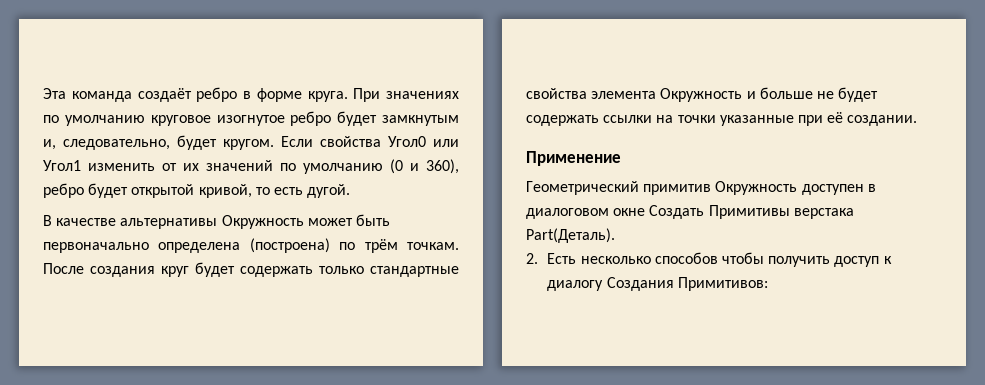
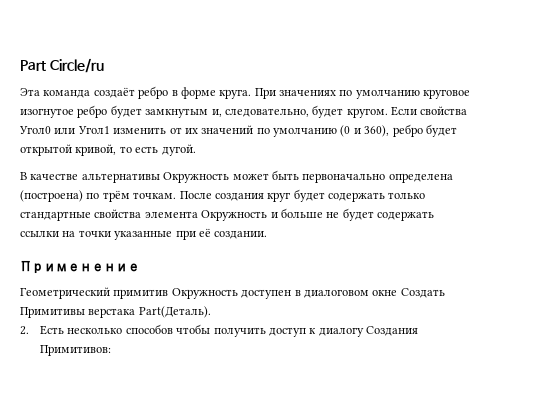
(43, 93) none -> [20,58,104,73] Part Circle/ru //

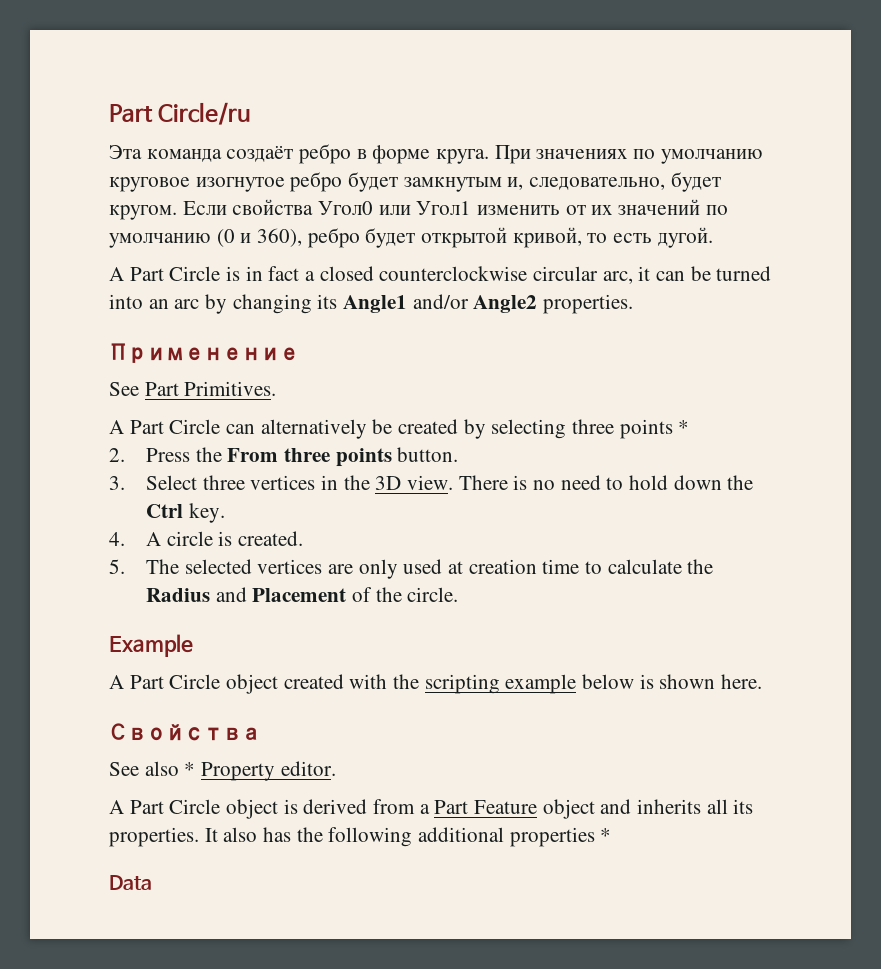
[20,170,453,183] [20,189,426,202] [20,208,434,221] [20,228,268,240] [20,260,140,274] [20,287,445,299] [20,306,211,318] [20,324,419,337] [40,345,112,356] В качестве альтернативы Окружность может быть первоначально определена (построена) по трём точкам. После создания круг будет содержать только стандартные свойства элемента Окружность и больше не будет содержать ссылки на точки указанные при её создании. // Применение // Геометрический примитив Окружность доступен в диалоговом окне Создать Примитивы верстака Part(Деталь). // 2. Есть несколько способов чтобы получить доступ к диалогу Создания Примитивов: -> [109,266,772,284] [109,294,634,314] [109,343,299,363] [109,381,277,396] [109,419,690,439] [109,447,459,467] [109,475,754,490] [145,503,225,523] [109,531,303,546] [109,559,714,579] [145,587,459,602] [109,634,193,657] [109,674,763,694] [109,723,261,741] [109,761,336,781] [109,799,754,819] [109,827,612,847] [109,875,152,890] A Part Circle is in fact a closed counterclockwise circular arc, it can be turned into an arc by changing its Angle1 and/or Angle2 properties. // Применение // See Part Primitives. // A Part Circle can alternatively be created by selecting three points * // 2. Press the From three points button. // 3. Select three vertices in the 3D view. There is no need to hold down the Ctrl key. // 4. A circle is created. // 5. The selected vertices are only used at creation time to calculate the Radius and Placement of the circle. // Example // A Part Circle object created with the scripting example below is shown here. // Свойства // See also * Property editor. // A Part Circle object is derived from a Part Feature object and inherits all its properties. It also has the following additional properties * // Data

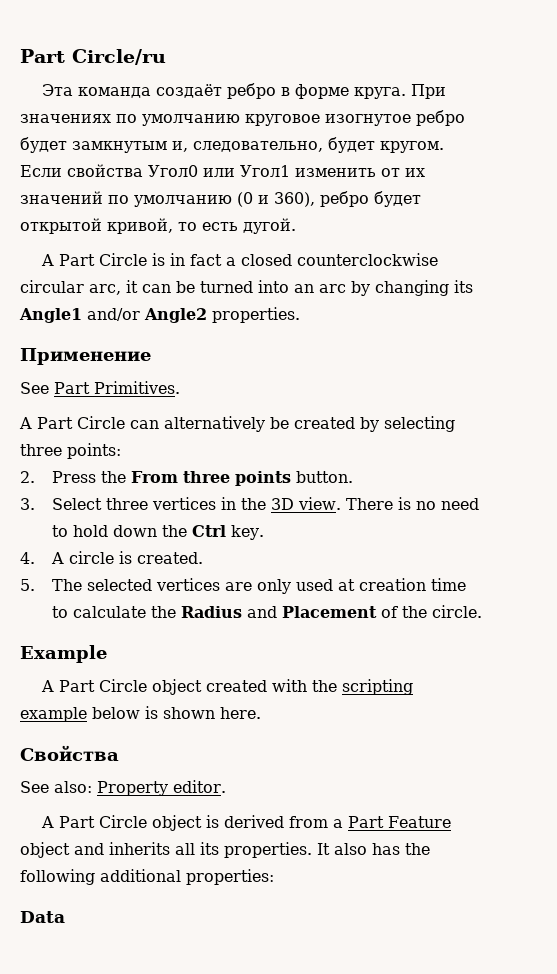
[619,419,690,439] points * -> [67,443,121,459] points:
[144,761,196,776] also * -> [54,781,92,793] also:
[509,827,612,847] properties * -> [186,869,274,885] properties:

